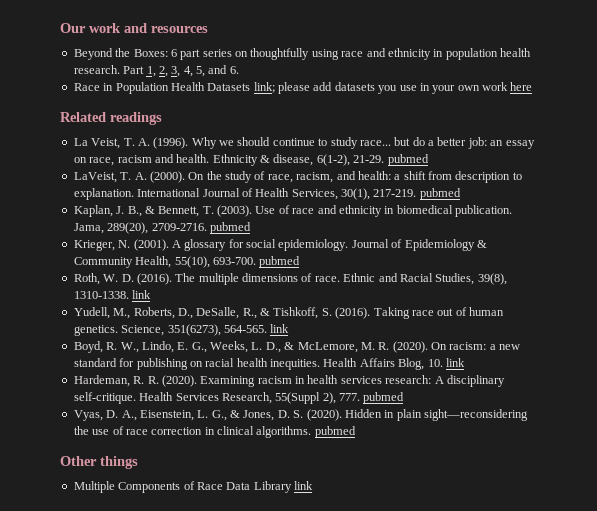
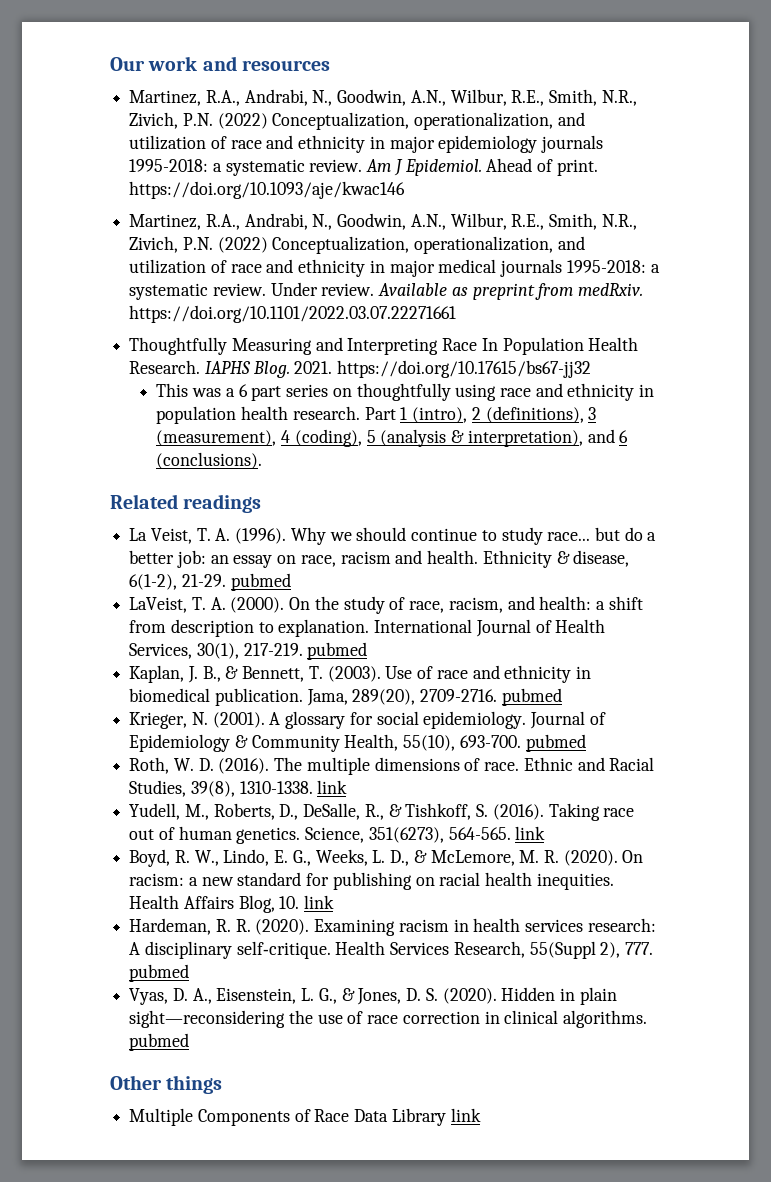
[73,48,168,60] Beyond the Boxes: -> [129,89,637,106] [129,112,585,130] [129,135,604,153] [129,158,598,176] [129,181,406,199] [129,213,637,230] [129,236,585,254] [129,259,660,277] [129,282,644,300] [129,305,457,323] [129,337,639,355] [129,360,592,378] [156,383,235,397] Martinez, R.A., Andrabi, N., Goodwin, A.N., Wilbur, R.E., Smith, N.R., Zivich, P.N. (2022) Conceptualization, operationalization, and utilization of race and ethnicity in major epidemiology journals 1995-2018: a systematic review. Am J Epidemiol. Ahead of print. https://doi.org/10.1093/aje/kwac146 // Martinez, R.A., Andrabi, N., Goodwin, A.N., Wilbur, R.E., Smith, N.R., Zivich, P.N. (2022) Conceptualization, operationalization, and utilization of race and ethnicity in major medical journals 1995-2018: a systematic review. Under review. Available as preprint from medRxiv. https://doi.org/10.1101/2022.03.07.22271661 // Thoughtfully Measuring and Interpreting Race In Population Health Research. IAPHS Blog. 2021. https://doi.org/10.17615/bs67-jj32 // This was a
[146,65,239,77] [73,82,533,94] 1, 2, 3, 4, 5, and 6. // Race in Population Health Datasets link; please add datasets you use in your own work here -> [400,406,597,423] [156,429,629,447] [156,452,263,469] 1 (intro), 2 (definitions), 3 (measurement), 4 (coding), 5 (analysis & interpretation), and 6 (conclusions).

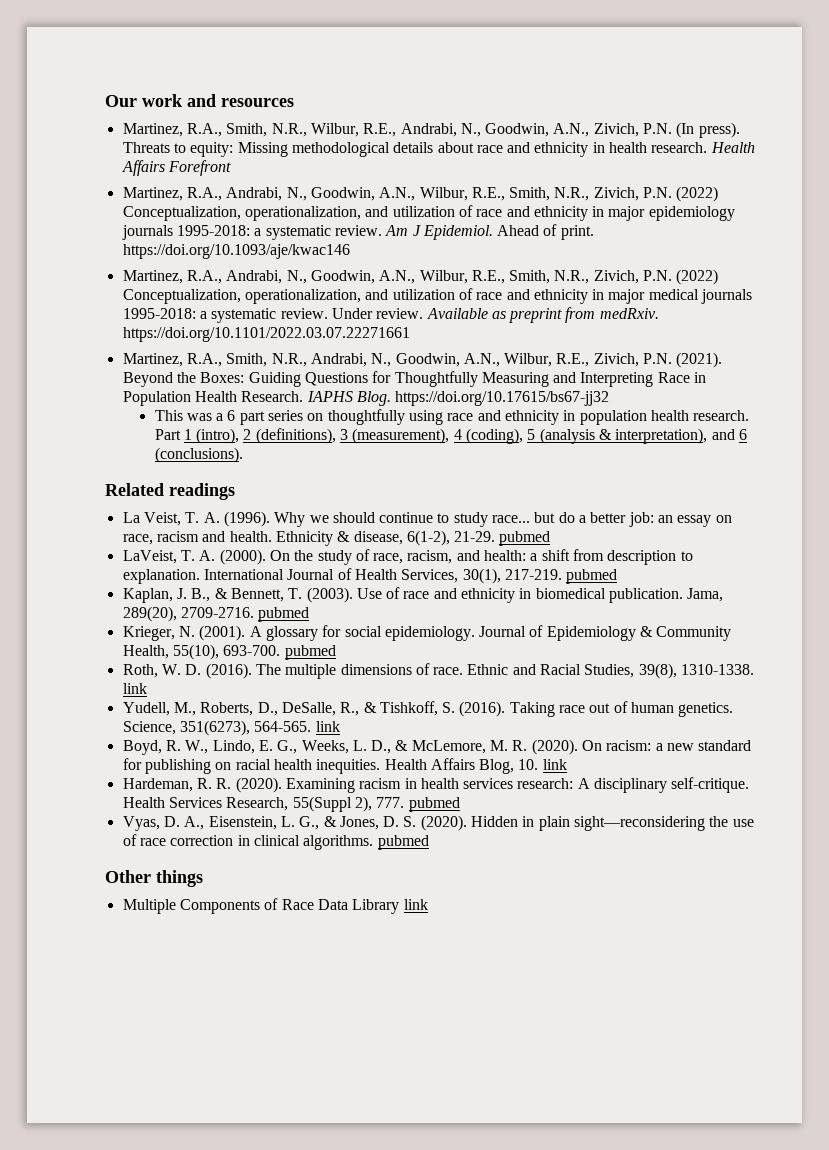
(330, 65) none -> [122,122,740,138] [122,142,755,157] [121,160,231,176] // Martinez, R.A., Smith, N.R., Wilbur, R.E., Andrabi, N., Goodwin, A.N., Zivich, P.N. (In press). Threats to equity: Missing methodological details about race and ethnicity in health research. Health Affairs Forefront
(457, 314) none -> [122,352,723,368] [122,371,392,387] Martinez, R.A., Smith, N.R., Andrabi, N., Goodwin, A.N., Wilbur, R.E., Zivich, P.N. (2021). Beyond the Boxes: Guiding Questions for
[481,338,498,351] In -> [694,372,707,383] in
[294,361,333,374] 2021. -> (391, 398) none

